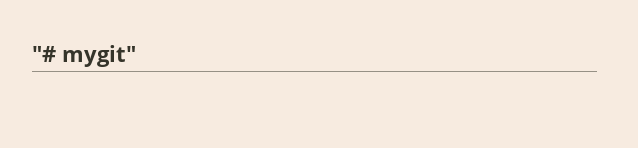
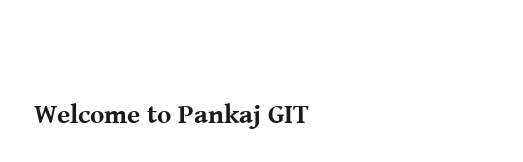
[32,45,136,67] "# mygit" -> [34,103,310,129] Welcome to Pankaj GIT

